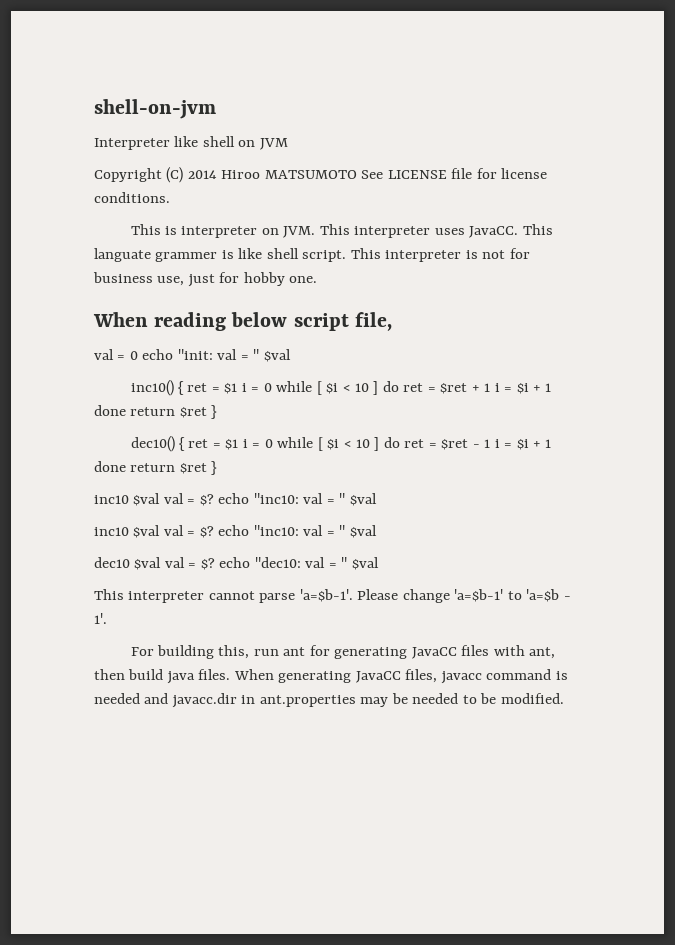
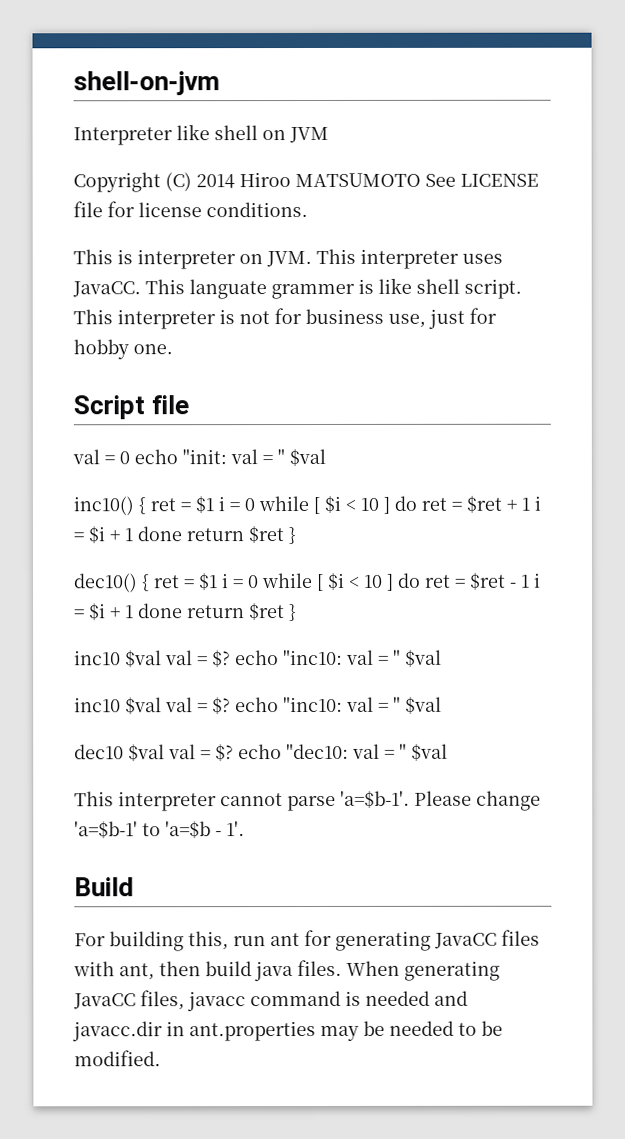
[93,312,392,331] When reading below script file, -> [73,395,190,420] Script file
(107, 618) none -> [74,877,134,897] // Build

